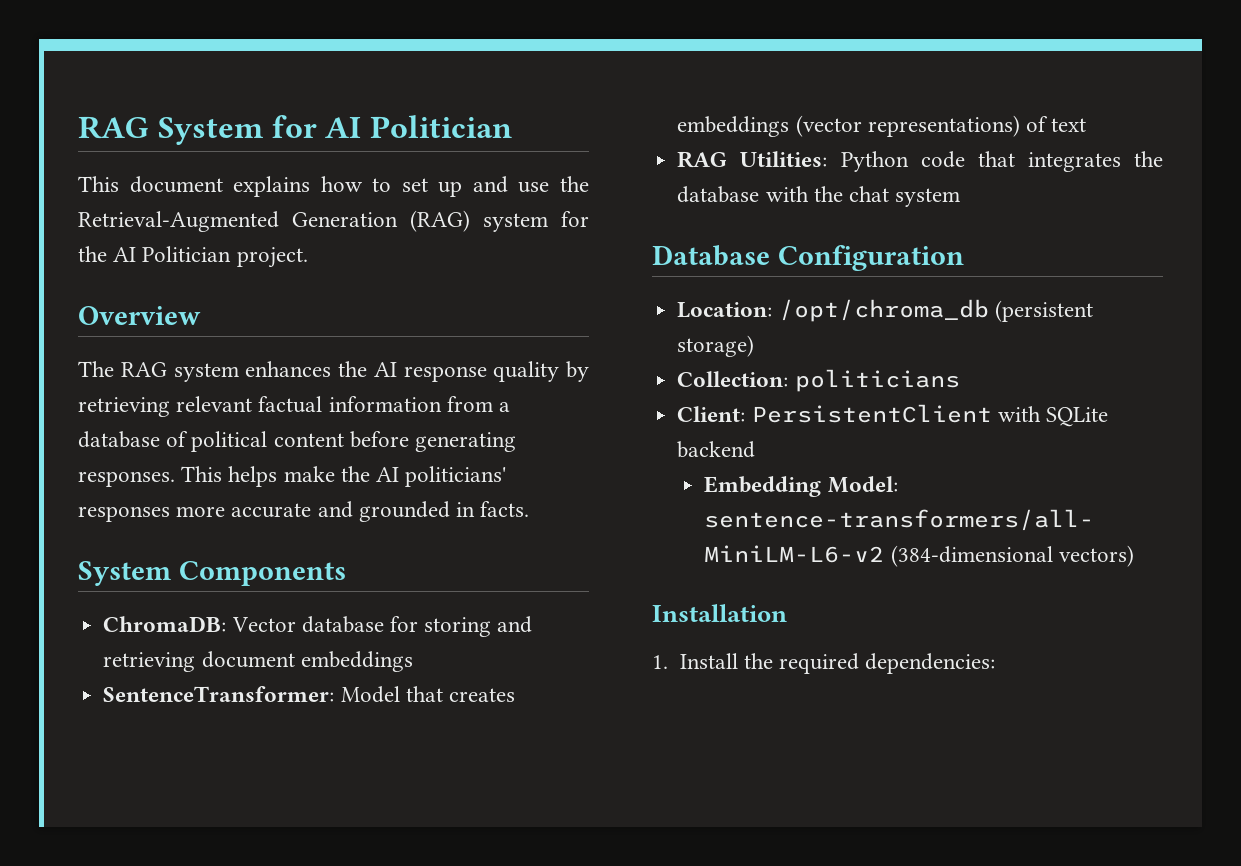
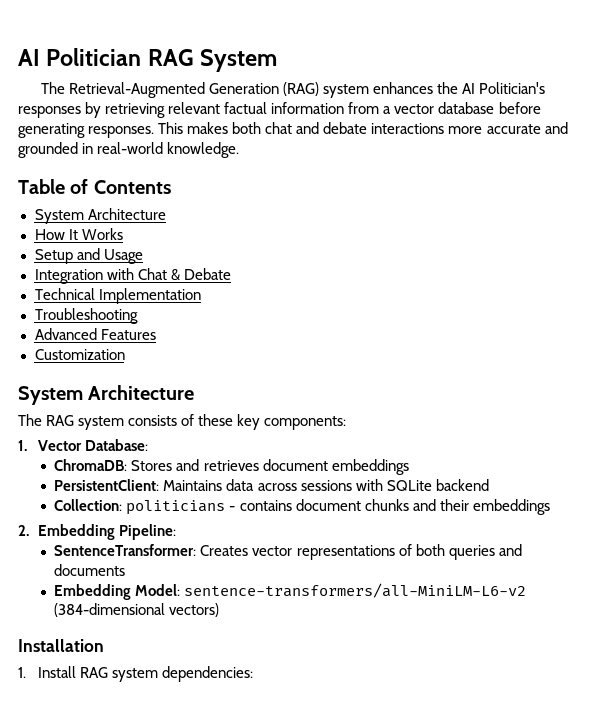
(78, 127) none -> [18,48,142,66] AI Politician
[271,115,513,138] [78,176,589,197] [78,210,589,232] [78,246,308,268] [78,306,201,325] [78,361,167,377] for AI Politician // This document explains how to set up and use the Retrieval-Augmented Generation (RAG) system for the AI Politician project. // Overview // The RAG -> [40,82,319,98] // The Retrieval-Augmented Generation (RAG)
[403,361,560,382] response quality -> [479,82,546,94] [18,106,81,118] Politician's responses
[78,431,517,452] [78,466,507,487] [78,506,170,522] database of political content before generating responses. This helps make the AI politicians' responses -> [394,102,541,114] [18,122,445,138] vector database before generating responses. This makes both chat and debate interactions
[480,501,530,517] [78,561,346,586] [103,616,533,637] [103,651,413,672] [103,686,515,703] [677,115,1087,137] [677,151,1163,172] [677,186,961,207] [652,245,964,271] [677,299,1093,322] [677,335,755,357] [677,369,960,392] [677,404,1108,427] [677,441,756,458] facts. // System Components // ChromaDB: Vector database for storing and retrieving document embeddings // SentenceTransformer: Model that creates embeddings (vector representations) of text // RAG Utilities: Python code that integrates the database with the chat system // Database Configuration // Location: /opt/chroma_db (persistent storage) // Collection: politicians // Client: PersistentClient with SQLite backend -> [97,142,240,158] [18,179,171,194] [34,208,166,224] [34,228,123,240] [34,248,143,264] [34,268,231,284] [34,288,201,304] [34,308,138,324] [34,328,156,340] [34,349,125,360] [18,385,195,405] [18,414,347,430] [18,439,148,451] [54,459,409,475] [54,479,489,491] [54,499,550,515] [18,524,176,540] [54,544,522,560] [54,564,126,576] real-world knowledge. // Table of Contents // System Architecture // How It Works // Setup and Usage // Integration with Chat & Debate // Technical Implementation // Troubleshooting // Advanced Features // Customization // System Architecture // The RAG system consists of these key components: // 1. Vector Database: // ChromaDB: Stores and retrieves document embeddings // PersistentClient: Maintains data across sessions with SQLite backend // Collection: politicians - contains document chunks and their embeddings // 2. Embedding Pipeline: // SentenceTransformer: Creates vector representations of both queries and documents
[743,653,859,674] the required -> [79,667,158,682] RAG system

